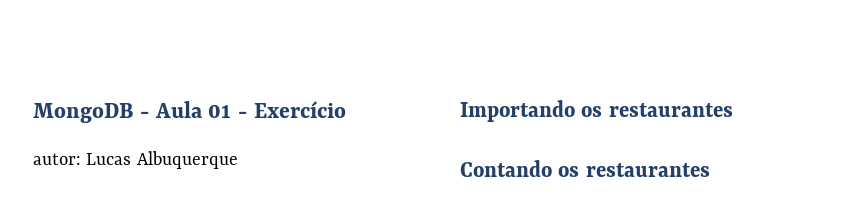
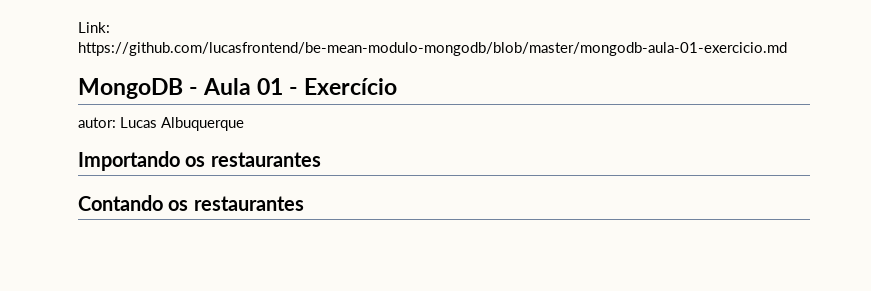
(33, 113) none -> [78,22,110,33] [78,42,787,56] Link: https://github.com/lucasfrontend/be-mean-modulo-mongodb/blob/master/mongodb-aula-01-exercicio.md //

